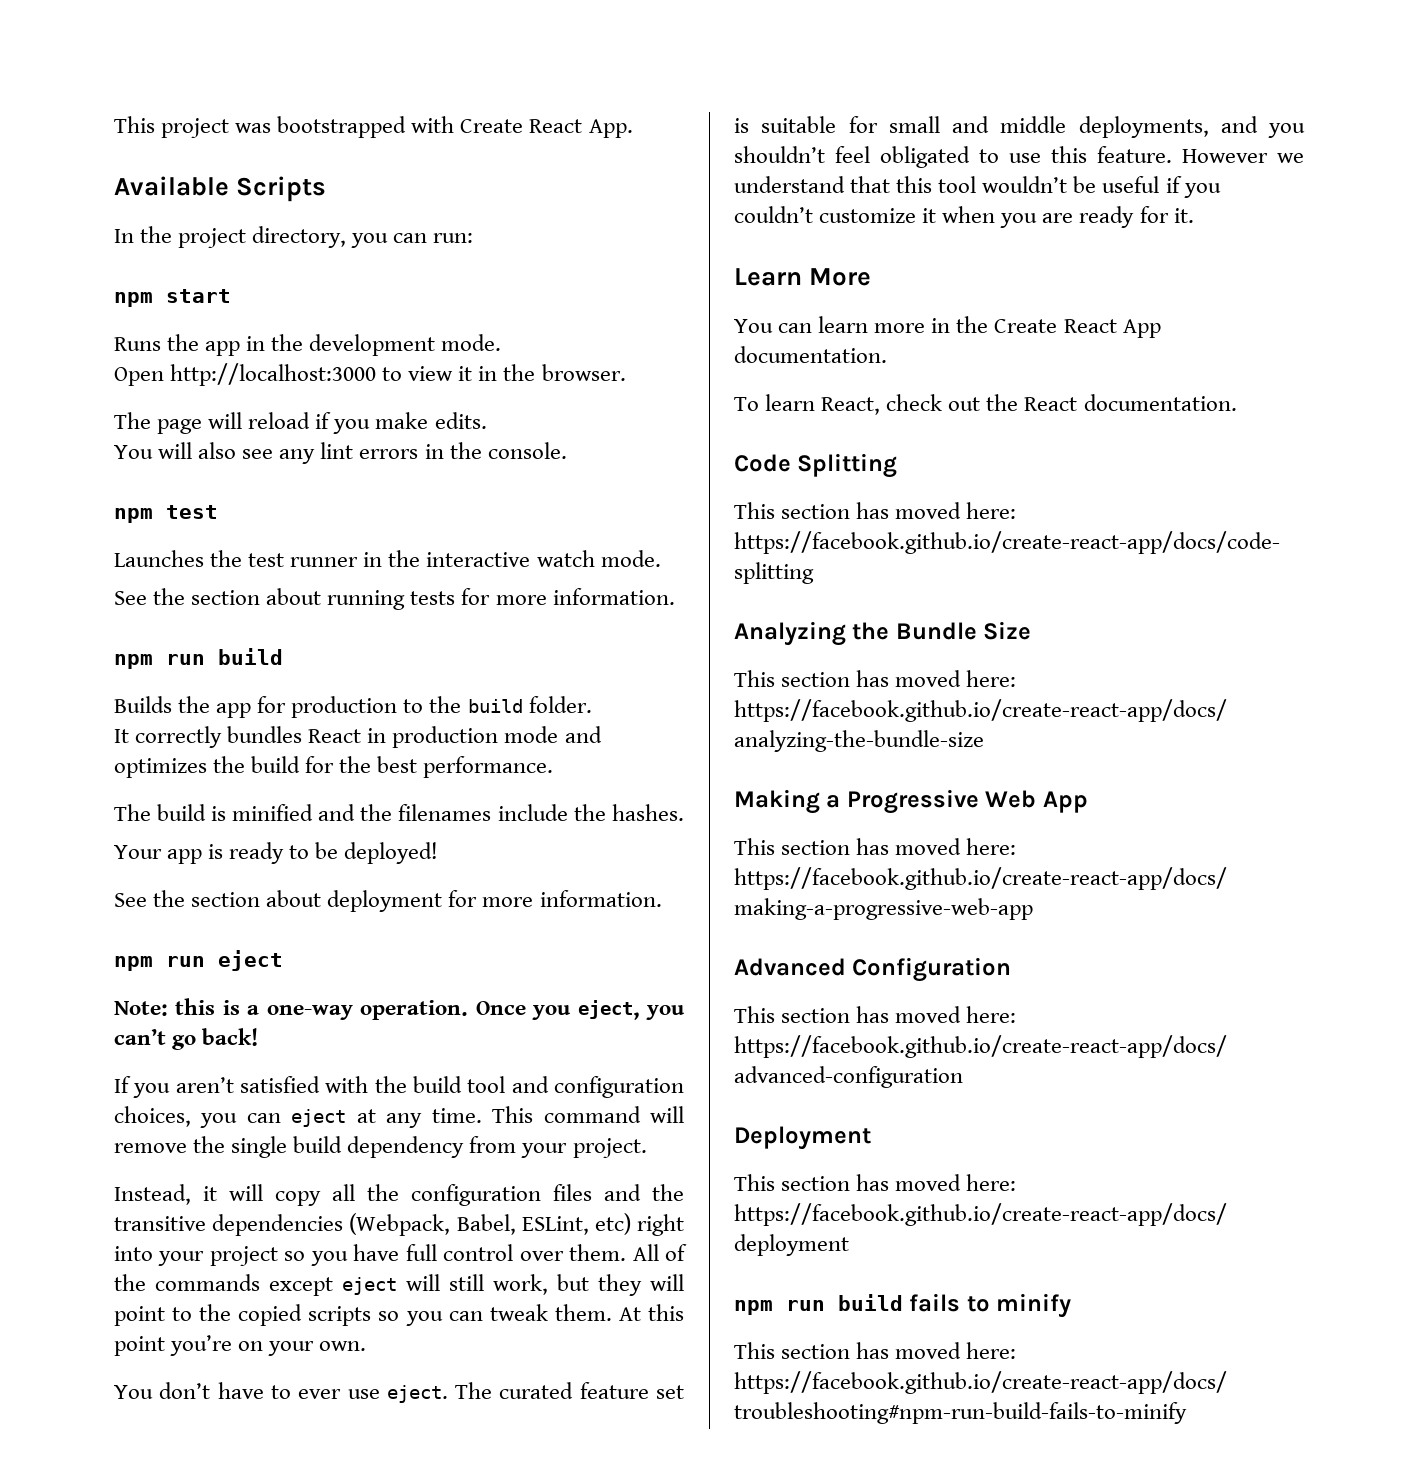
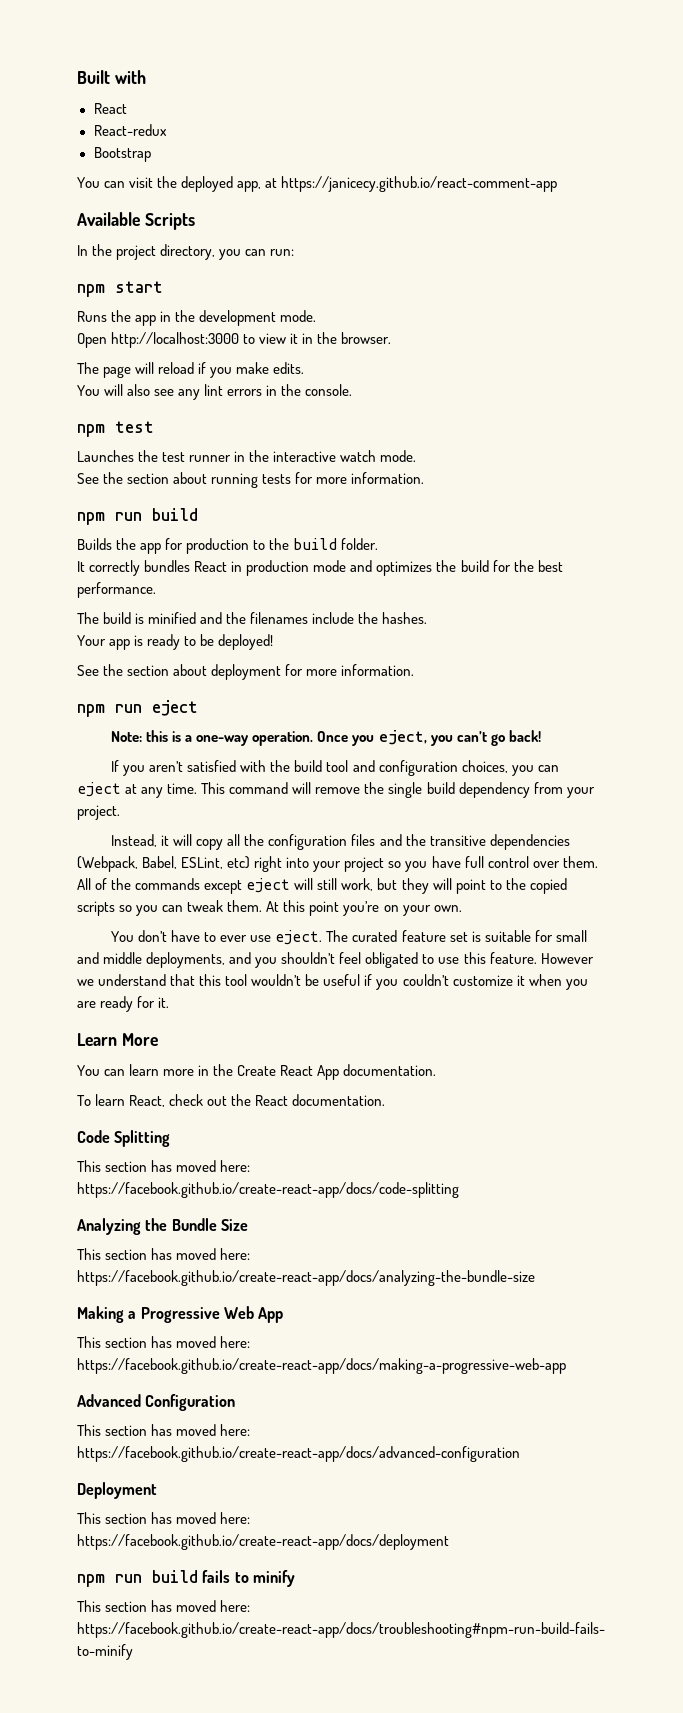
[114,116,633,138] This project was bootstrapped with Create React App. -> [77,70,146,84] [93,103,127,114] [93,124,167,136] [93,147,151,162] [77,176,558,192] Built with // React // React-redux // Bootstrap // You can visit the deployed app, at https://janicecy.github.io/react-comment-app

